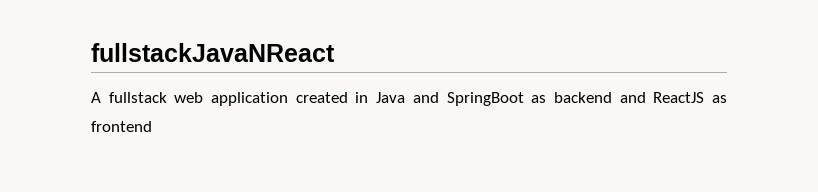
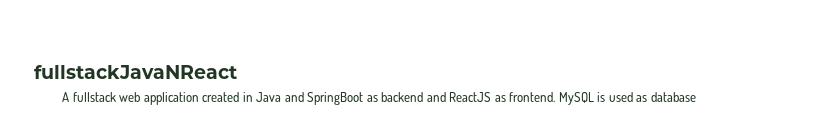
[91,121,152,132] frontend -> [509,92,696,105] frontend. MySQL is used as database

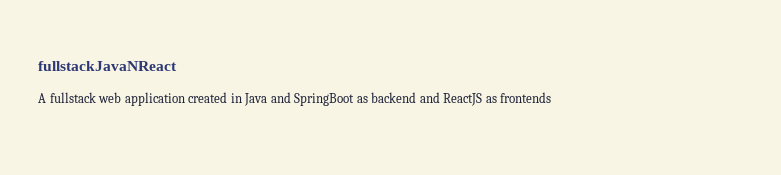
[509,92,696,105] frontend. MySQL is used as database -> [500,92,552,103] frontends

